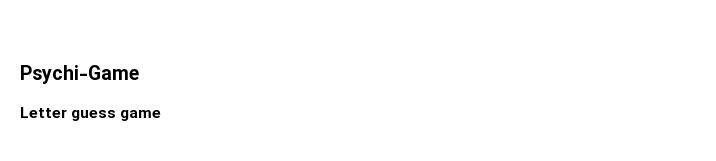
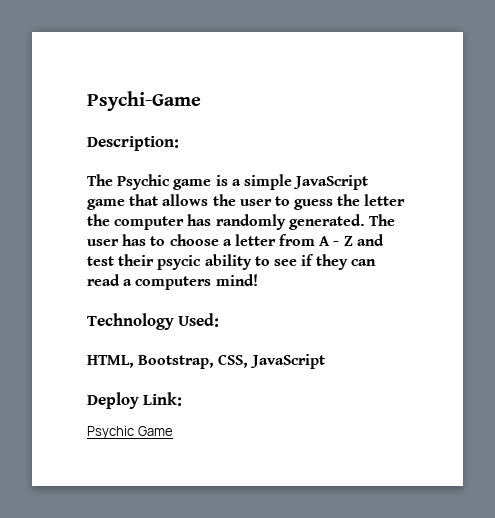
[20,107,162,121] Letter guess game -> [87,136,179,151] [87,174,369,190] [87,194,406,210] [87,214,395,230] [87,234,384,246] [87,254,377,270] [87,274,258,290] [87,313,220,330] [87,354,325,369] [87,392,183,409] [87,426,173,439] Description: // The Psychic game is a simple JavaScript game that allows the user to guess the letter the computer has randomly generated. The user has to choose a letter from A - Z and test their psycic ability to see if they can read a computers mind! // Technology Used: // HTML, Bootstrap, CSS, JavaScript // Deploy Link: // Psychic Game

